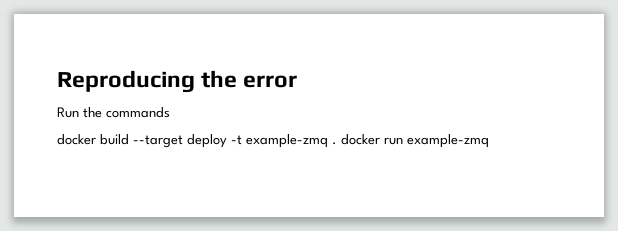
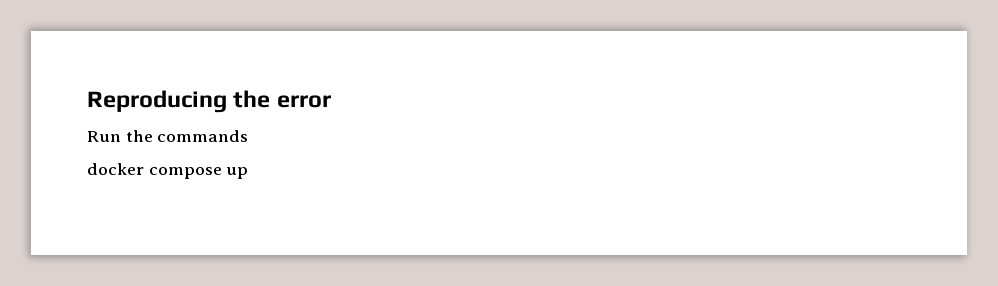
[100,134,489,148] build --target deploy -t example-zmq . docker run example-zmq -> [148,167,249,179] compose up

